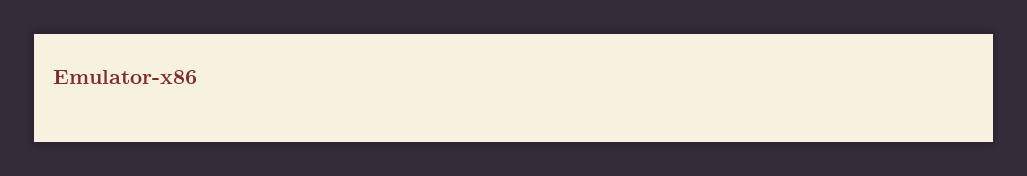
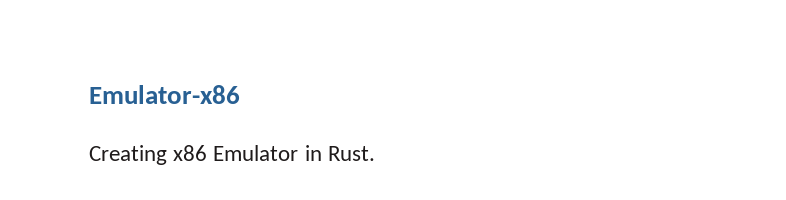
(197, 77) none -> [89,145,375,165] // Creating x86 Emulator in Rust.

